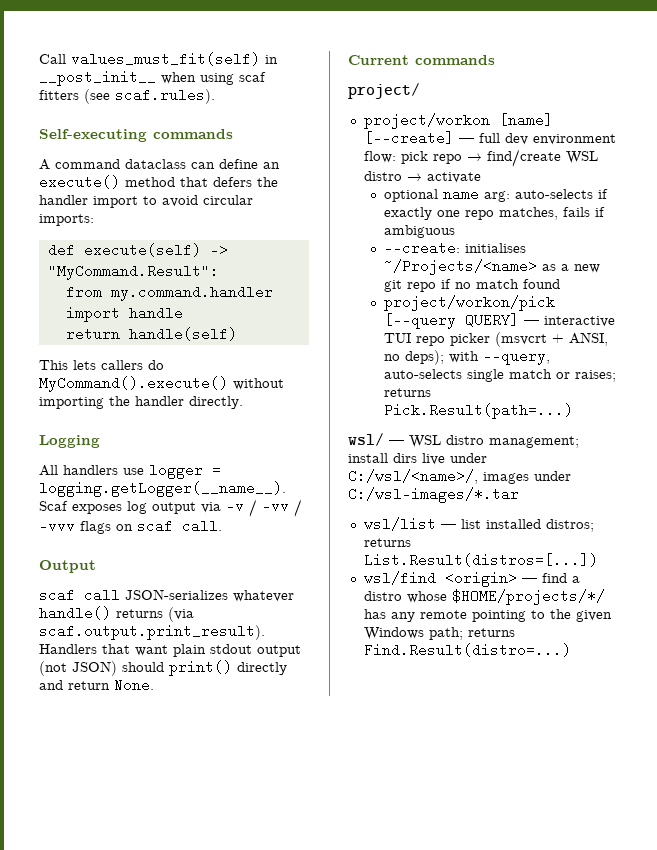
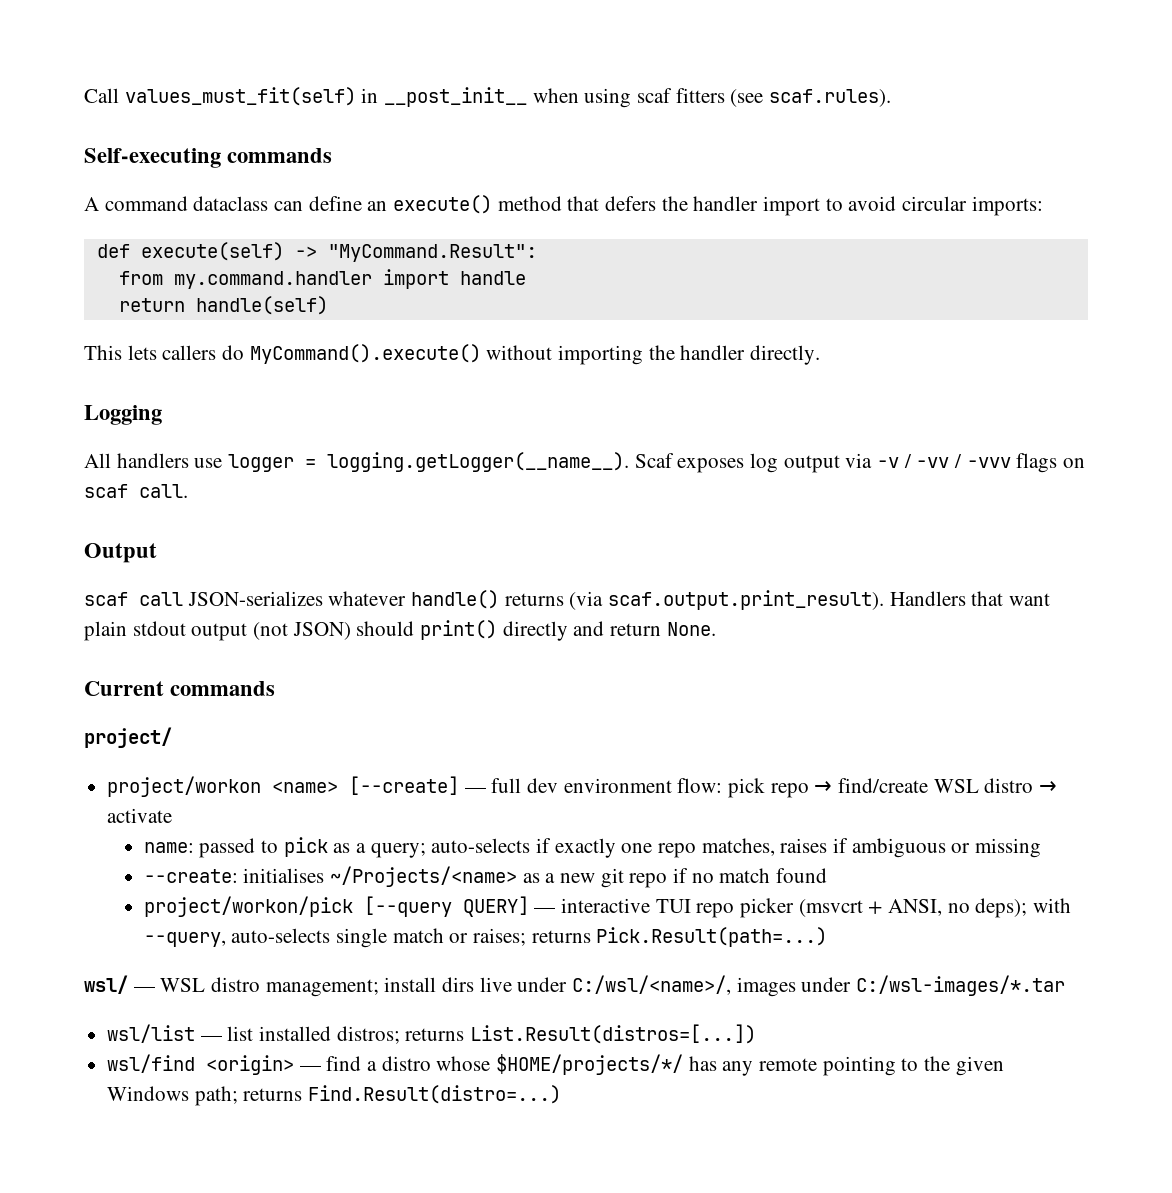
[498,113,553,127] [name] -> [272,781,339,793] <name>
[383,187,510,202] optional name arg: -> [143,837,426,858] name: passed to pick as a query;
[562,207,590,217] fails -> [780,838,828,853] raises
(455, 231) none -> [951,838,1041,858] or missing

